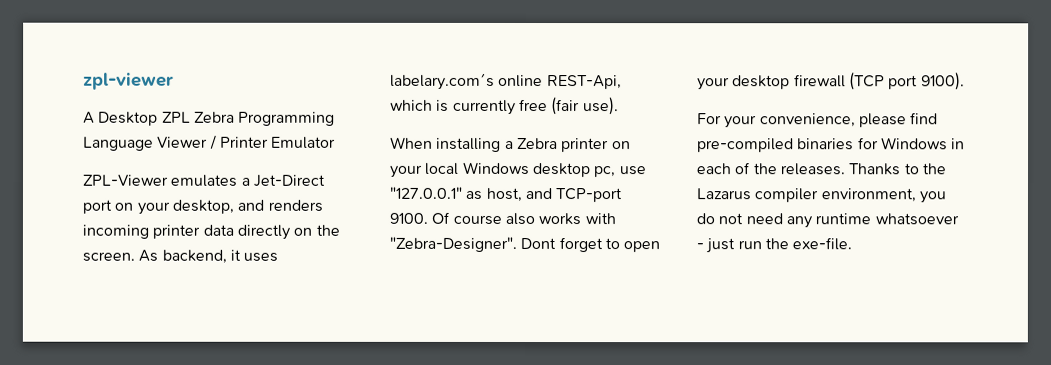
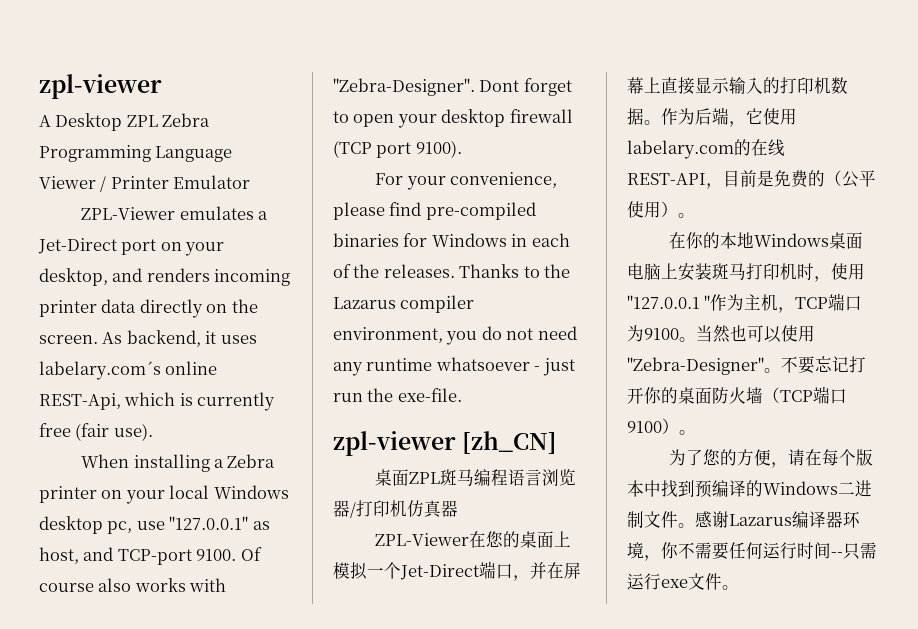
(853, 244) none -> [333,431,558,456] [375,469,577,486] [333,500,458,518] [375,531,572,548] [333,561,581,581] [627,77,848,95] [627,107,797,127] [627,139,785,159] [627,170,876,189] [627,201,695,218] [669,232,864,249] [627,263,865,282] [627,293,863,313] [627,325,815,343] [627,356,866,375] [627,386,847,404] [627,418,696,435] [669,449,874,468] [627,480,872,498] [627,511,860,528] [627,542,877,561] [627,573,739,590] // zpl-viewer [zh_CN] // 桌面ZPL斑马编程语言浏览器/打印机仿真器 // ZPL-Viewer在您的桌面上模拟一个Jet-Direct端口，并在屏幕上直接显示输入的打印机数据。作为后端，它使用labelary.com的在线REST-API，目前是免费的（公平使用）。 // 在你的本地Windows桌面电脑上安装斑马打印机时，使用"127.0.0.1 "作为主机，TCP端口为9100。当然也可以使用"Zebra-Designer"。不要忘记打开你的桌面防火墙（TCP端口9100）。 // 为了您的方便，请在每个版本中找到预编译的Windows二进制文件。感谢Lazarus编译器环境，你不需要任何运行时间--只需运行exe文件。

